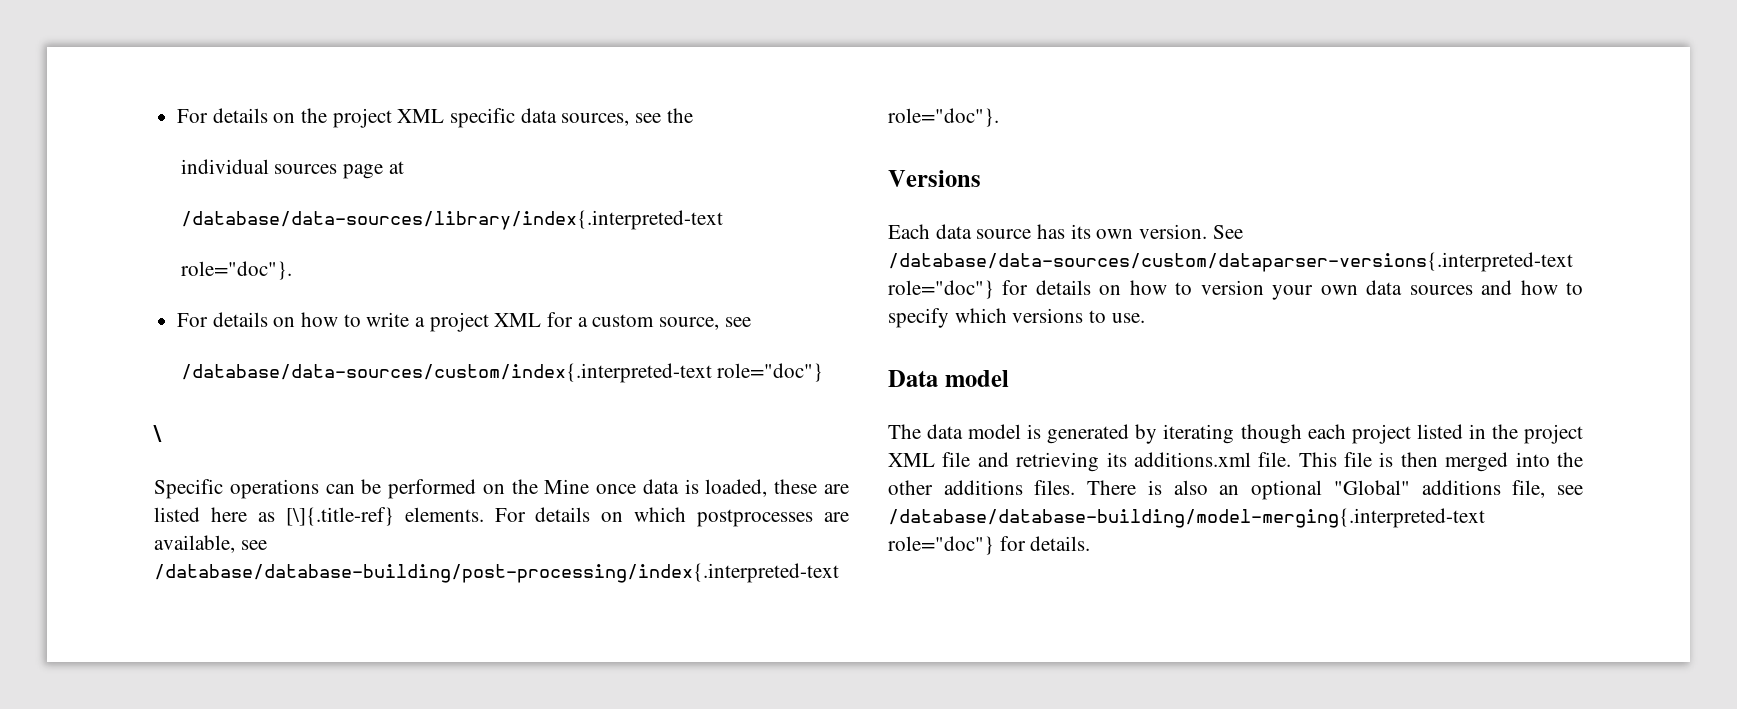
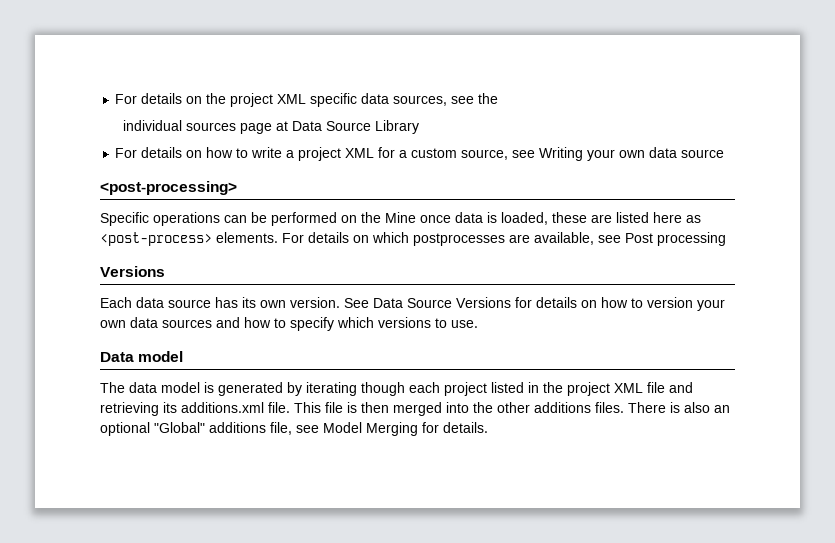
[180,210,723,230] [180,261,292,280] // /database/data-sources/library/index{.interpreted-text // role="doc"}. -> [292,120,420,134] Data Source Library
[180,363,824,383] [153,425,162,442] // /database/data-sources/custom/index{.interpreted-text role="doc"} // \ -> [539,147,725,161] [100,181,237,195] Writing your own data source // <post-processing>
[285,507,394,526] [\]{.title-ref} -> [100,232,212,246] <post-process>
[154,563,839,583] [888,108,999,127] /database/database-building/post-processing/index{.interpreted-text role="doc"}. -> [625,232,726,246] Post processing
[888,252,1573,272] [888,280,994,299] /database/data-sources/custom/dataparser-versions{.interpreted-text role="doc"} -> [373,297,511,308] Data Source Versions
[888,508,1485,528] [888,536,994,555] /database/database-building/model-merging{.interpreted-text role="doc"} -> [323,422,418,436] Model Merging

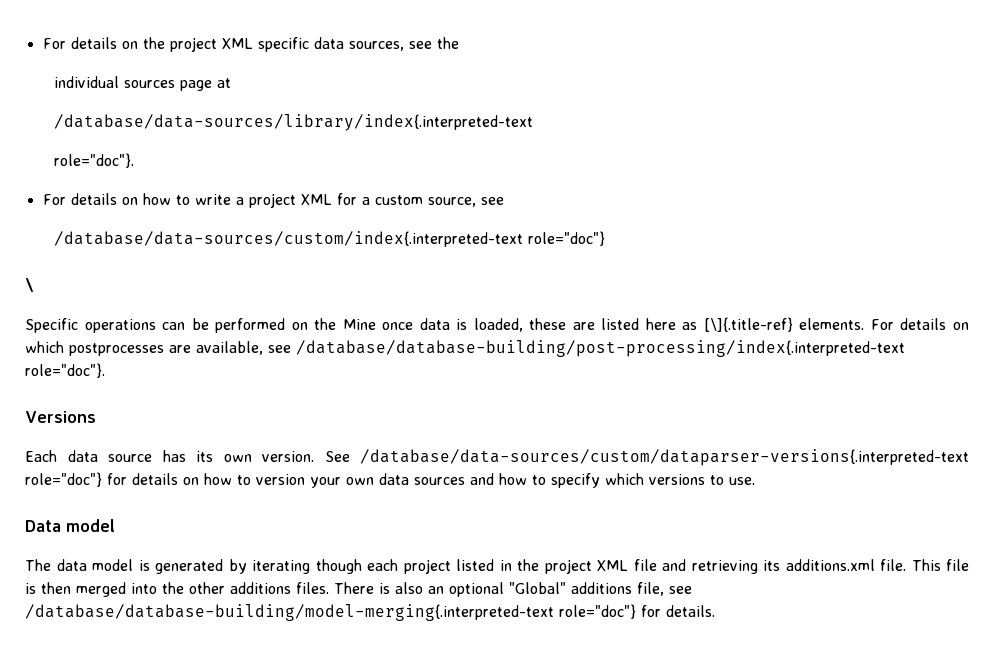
[292,120,420,134] Data Source Library -> [54,114,534,131] [54,153,135,168] // /database/data-sources/library/index{.interpreted-text // role="doc"}.
[539,147,725,161] [100,181,237,195] Writing your own data source // <post-processing> -> [54,231,606,247] [25,278,34,292] // /database/data-sources/custom/index{.interpreted-text role="doc"} // \
[100,232,212,246] <post-process> -> [703,317,793,332] [\]{.title-ref}
[625,232,726,246] Post processing -> [296,340,905,357] [25,363,105,378] /database/database-building/post-processing/index{.interpreted-text role="doc"}.
[373,297,511,308] Data Source Versions -> [360,449,969,466] [25,472,102,487] /database/data-sources/custom/dataparser-versions{.interpreted-text role="doc"}
[323,422,418,436] Model Merging -> [25,604,636,621] /database/database-building/model-merging{.interpreted-text role="doc"}

